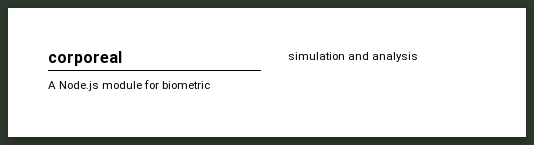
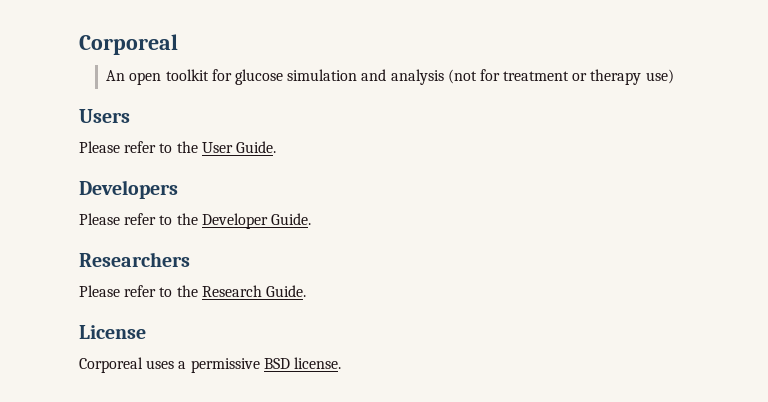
[48,51,122,66] [48,80,211,91] [288,52,419,62] corporeal // A Node.js module for biometric simulation and analysis -> [79,34,178,55] [106,69,674,85] [79,109,130,123] [79,141,276,153] [79,180,178,199] [79,213,311,229] [79,252,190,267] [79,285,306,297] [79,325,146,339] [79,357,341,373] Corporeal // An open toolkit for glucose simulation and analysis (not for treatment or therapy use) // Users // Please refer to the User Guide. // Developers // Please refer to the Developer Guide. // Researchers // Please refer to the Research Guide. // License // Corporeal uses a permissive BSD license.

